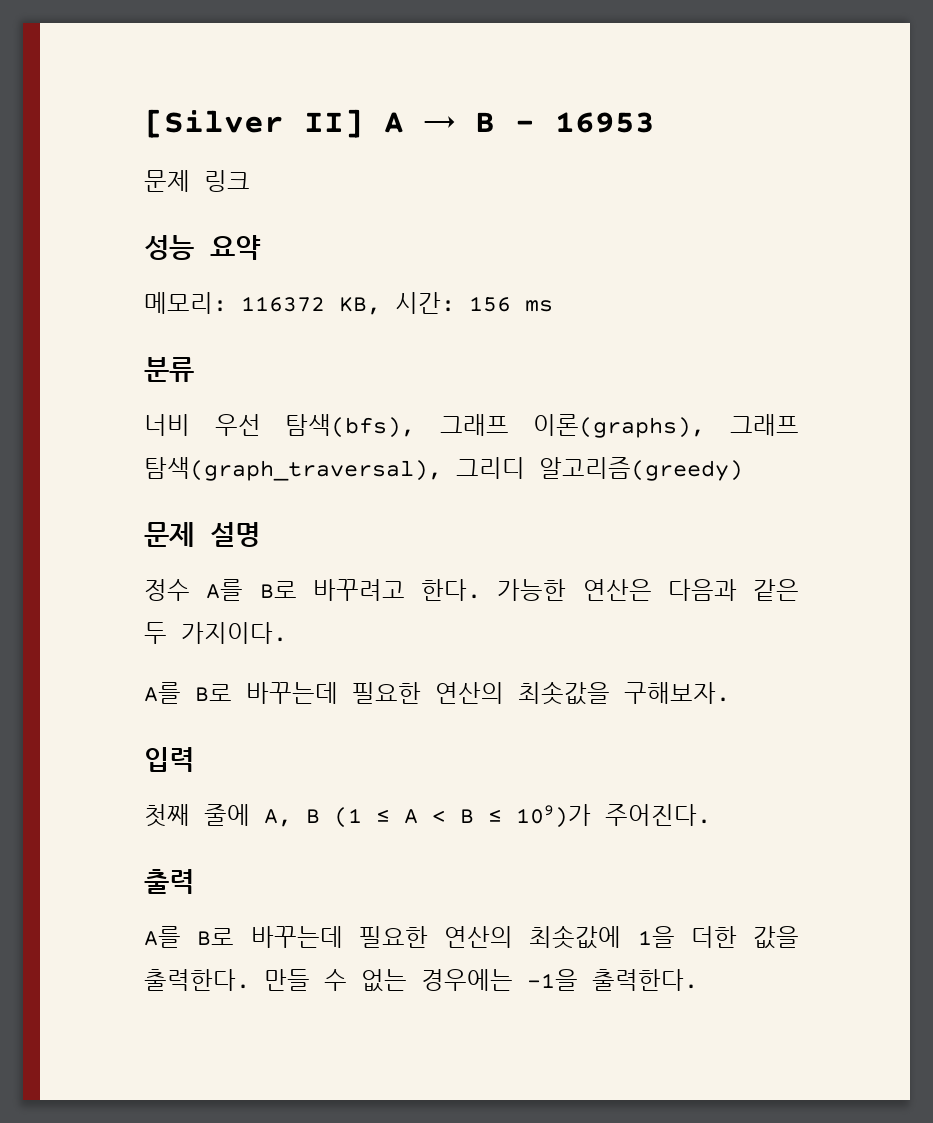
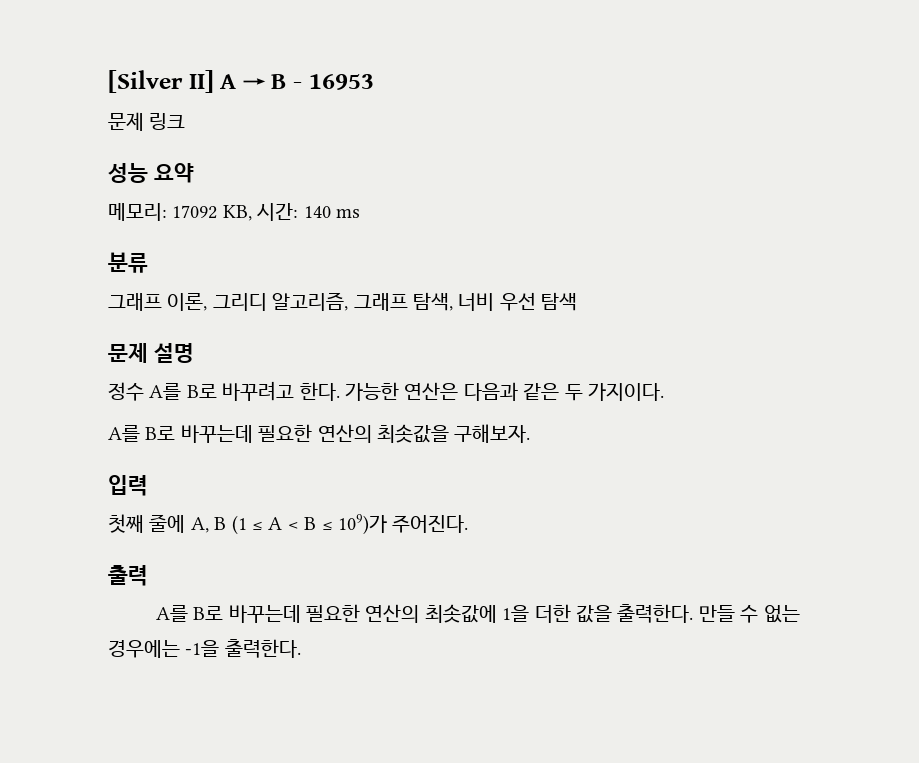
[241,296,325,312] 116372 -> [172,205,218,219] 17092
[469,296,511,312] 156 -> [303,206,331,218] 140
[144,414,800,438] [144,457,743,481] 너비 우선 탐색(bfs), 그래프 이론(graphs), 그래프 탐색(graph_traversal), 그리디 알고리즘(greedy) -> [108,292,578,311] 그래프 이론, 그리디 알고리즘, 그래프 탐색, 너비 우선 탐색

